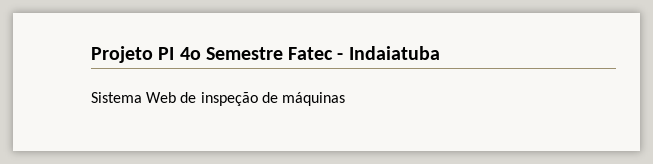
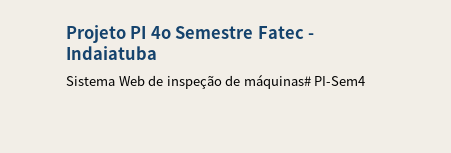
[281,92,345,106] máquinas -> [243,74,366,89] máquinas# PI-Sem4

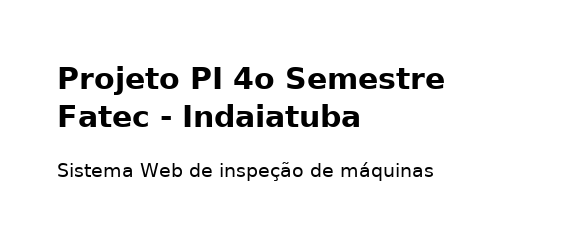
[243,74,366,89] máquinas# PI-Sem4 -> [339,162,434,181] máquinas

